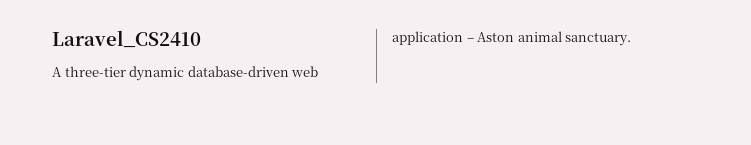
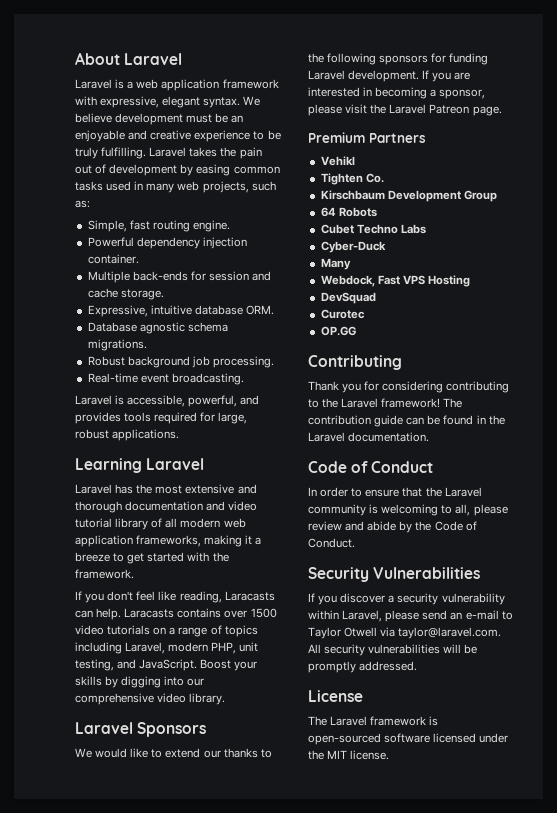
[52,30,201,48] [52,66,319,81] [392,31,632,46] Laravel_CS2410 // A three-tier dynamic database-driven web application – Aston animal sanctuary. -> [75,52,183,65] [75,79,279,91] [75,96,261,108] [75,113,244,125] [75,130,281,142] [75,147,262,159] [75,164,280,176] [75,181,276,193] [75,200,90,208] [87,220,230,232] [87,237,247,249] [87,254,139,264] [87,271,272,283] [87,288,164,300] [87,305,274,317] [87,322,228,334] [87,339,147,351] [87,356,274,368] [87,373,244,385] [75,395,260,407] [75,412,248,424] [75,429,180,441] [75,458,205,473] [75,484,257,494] [75,501,258,513] [75,518,246,530] [75,535,262,547] [75,552,229,564] [75,569,134,579] [75,591,275,603] [75,608,277,620] [75,625,258,637] [75,642,259,654] [75,659,258,671] [75,676,205,688] [75,693,226,705] [75,722,207,737] [75,748,272,758] [308,53,489,65] [308,70,471,82] [308,87,486,99] [308,104,502,116] [308,132,426,143] [320,156,355,166] [320,173,384,185] [320,190,497,202] [320,207,377,217] [320,224,426,234] [320,241,386,253] [320,258,351,270] [320,275,470,287] [320,292,376,304] [320,309,365,319] [320,326,356,336] [308,355,402,370] [308,381,510,393] [308,398,463,408] [308,415,505,427] [308,432,430,442] [308,461,434,473] [308,487,482,497] [308,504,508,516] [308,521,477,533] [308,538,355,548] [308,567,481,582] [308,593,505,605] [308,610,513,622] [308,627,502,639] [308,644,478,656] [308,661,418,673] [308,690,363,702] [308,716,439,726] [308,733,509,745] [308,750,390,760] About Laravel // Laravel is a web application framework with expressive, elegant syntax. We believe development must be an enjoyable and creative experience to be truly fulfilling. Laravel takes the pain out of development by easing common tasks used in many web projects, such as: // Simple, fast routing engine. // Powerful dependency injection container. // Multiple back-ends for session and cache storage. // Expressive, intuitive database ORM. // Database agnostic schema migrations. // Robust background job processing. // Real-time event broadcasting. // Laravel is accessible, powerful, and provides tools required for large, robust applications. // Learning Laravel // Laravel has the most extensive and thorough documentation and video tutorial library of all modern web application frameworks, making it a breeze to get started with the framework. // If you don't feel like reading, Laracasts can help. Laracasts contains over 1500 video tutorials on a range of topics including Laravel, modern PHP, unit testing, and JavaScript. Boost your skills by digging into our comprehensive video library. // Laravel Sponsors // We would like to extend our thanks to the following sponsors for funding Laravel development. If you are interested in becoming a sponsor, please visit the Laravel Patreon page. // Premium Partners // Vehikl // Tighten Co. // Kirschbaum Development Group // 64 Robots // Cubet Techno Labs // Cyber-Duck // Many // Webdock, Fast VPS Hosting // DevSquad // Curotec // OP.GG // Contributing // Thank you for considering contributing to the Laravel framework! The contribution guide can be found in the Laravel documentation. // Code of Conduct // In order to ensure that the Laravel community is welcoming to all, please review and abide by the Code of Conduct. // Security Vulnerabilities // If you discover a security vulnerability within Laravel, please send an e-mail to Taylor Otwell via taylor@laravel.com. All security vulnerabilities will be promptly addressed. // License // The Laravel framework is open-sourced software licensed under the MIT license.

